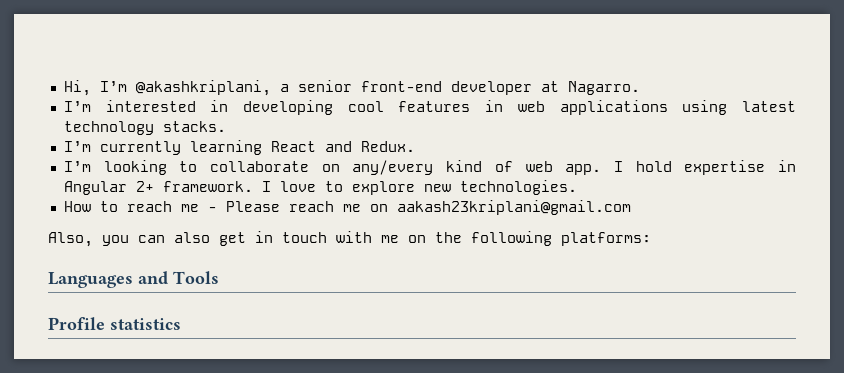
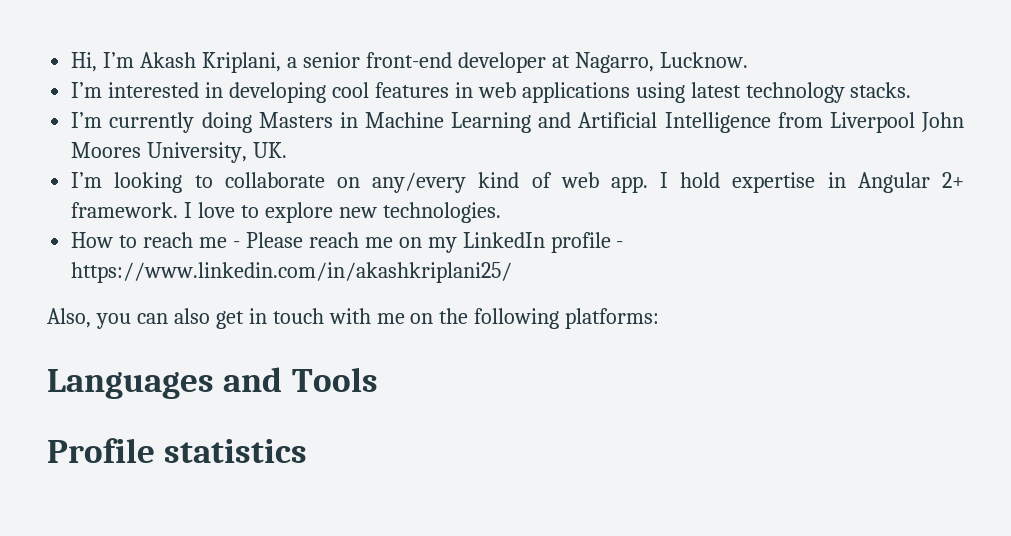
[135,80,271,96] @akashkriplani, -> [140,52,282,73] Akash Kriplani,
[567,81,640,95] Nagarro. -> [574,52,748,73] Nagarro, Lucknow.
[189,140,415,155] learning React and Redux. -> [201,112,964,133] [71,142,288,163] doing Masters in Machine Learning and Artificial Intelligence from Liverpool John Moores University, UK.
[396,200,631,215] aakash23kriplani@gmail.com -> [427,232,624,253] [71,262,513,283] my LinkedIn profile - https://www.linkedin.com/in/akashkriplani25/

